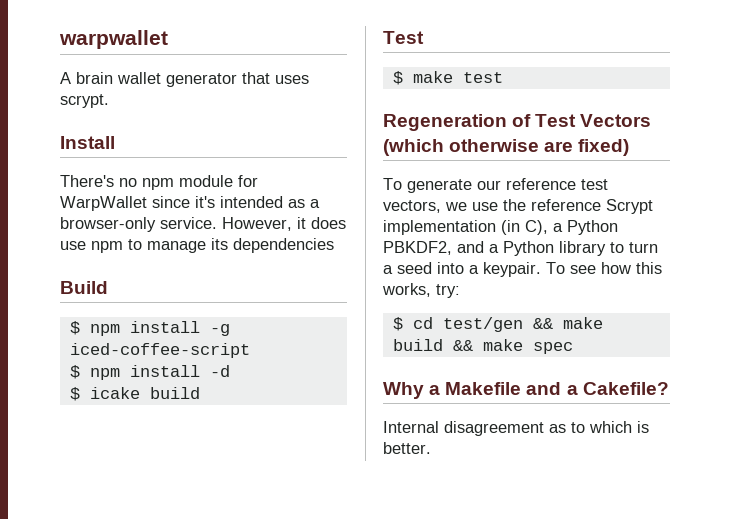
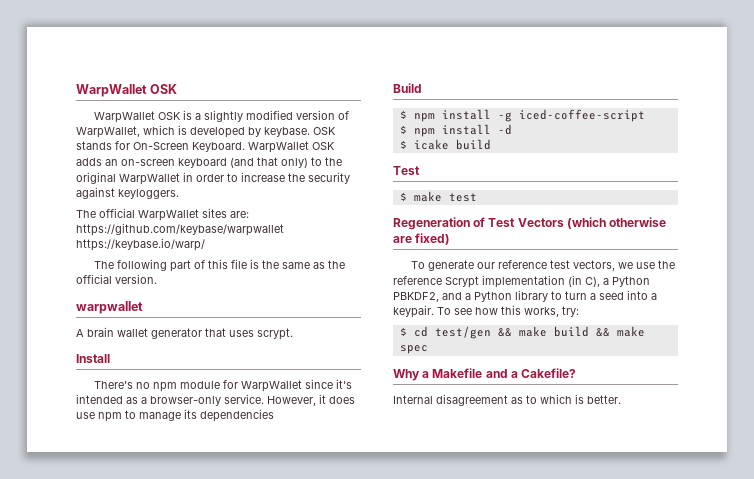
(59, 39) none -> [76,84,178,97] [93,110,349,123] [76,125,336,138] [76,141,335,153] [76,157,342,168] [76,172,350,185] [76,187,179,199] [76,208,249,221] [76,223,284,236] [76,238,205,251] [93,259,345,272] [76,274,157,284] WarpWallet OSK // WarpWallet OSK is a slightly modified version of WarpWallet, which is developed by keybase. OSK stands for On-Screen Keyboard. WarpWallet OSK adds an on-screen keyboard (and that only) to the original WarpWallet in order to increase the security against keyloggers. // The official WarpWallet sites are: https://github.com/keybase/warpwallet https://keybase.io/warp/ // The following part of this file is the same as the official version. //

